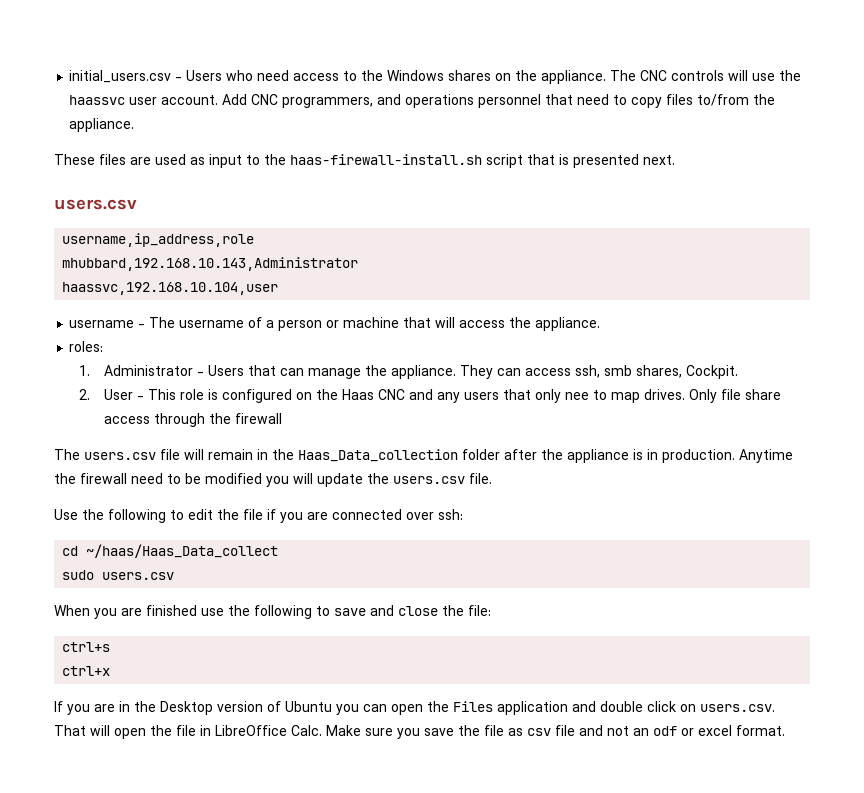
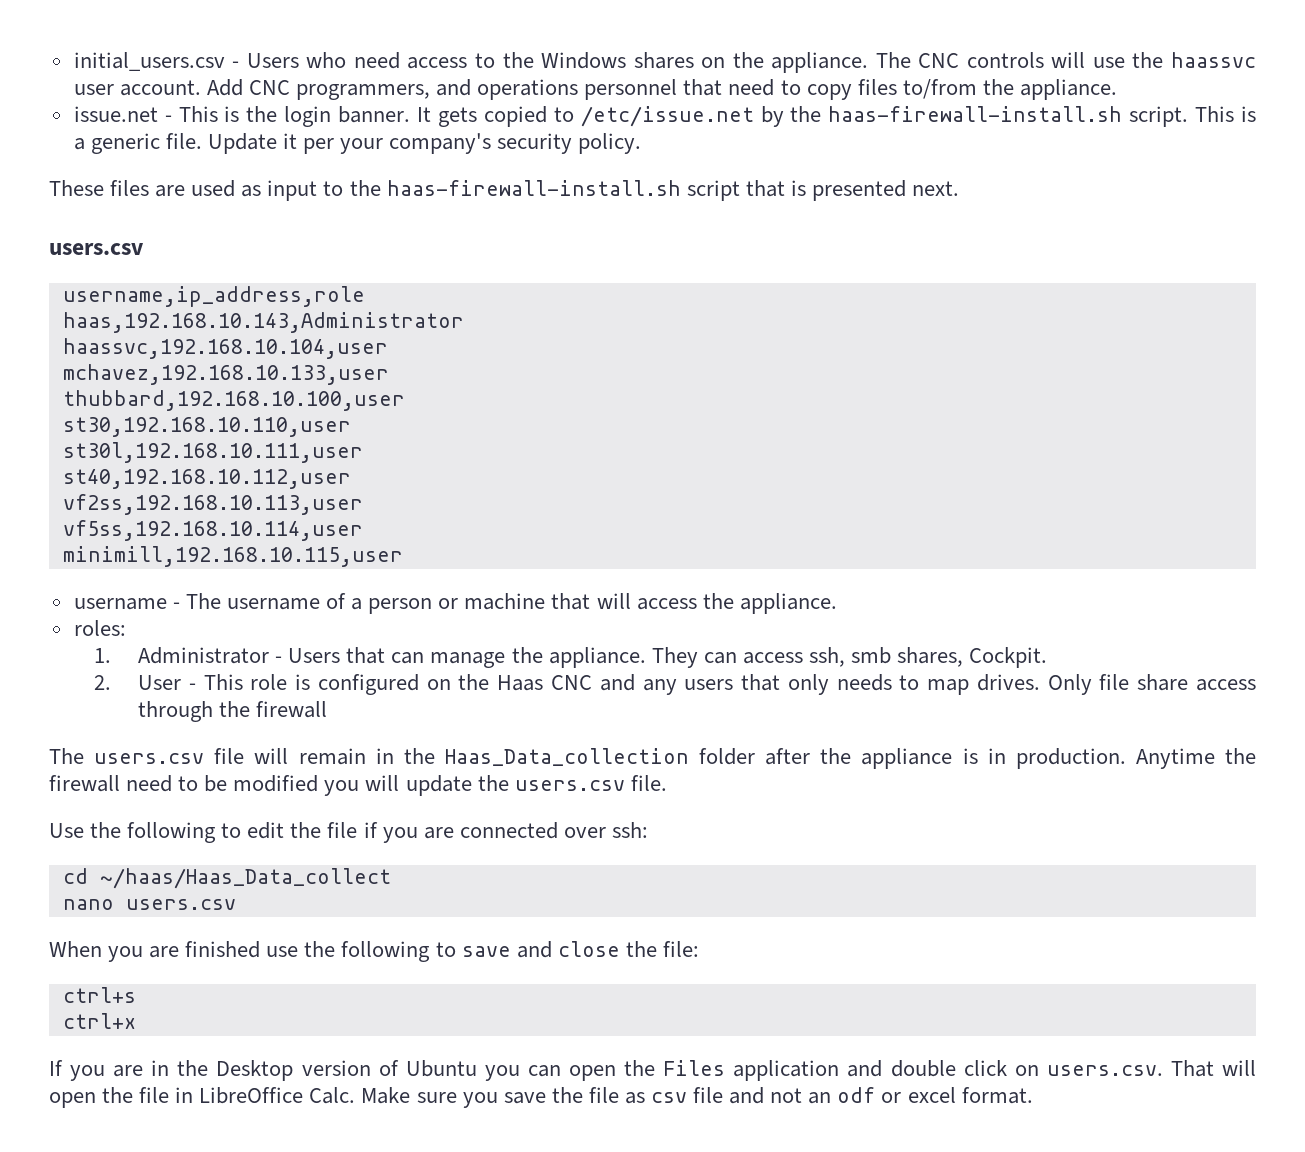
(135, 125) none -> [73,106,1257,127] [73,133,642,154] // issue.net - This is the login banner. It gets copied to /etc/issue.net by the haas-firewall-install.sh script. This is a generic file. Update it per your company's security policy.
[62,257,359,271] mhubbard,192.168.10.143,Administrator -> [62,312,464,333] haas,192.168.10.143,Administrator
(279, 288) none -> [62,364,389,385] [62,390,405,411] [62,417,351,437] [62,442,363,463] [62,469,351,489] [62,494,363,515] [62,520,363,541] [62,546,403,567] // mchavez,192.168.10.133,user // thubbard,192.168.10.100,user // st30,192.168.10.110,user // st30l,192.168.10.111,user // st40,192.168.10.112,user // vf2ss,192.168.10.113,user // vf5ss,192.168.10.114,user // minimill,192.168.10.115,user
[565,392,590,400] nee -> [836,674,892,691] needs
[62,570,95,580] sudo -> [62,899,114,910] nano

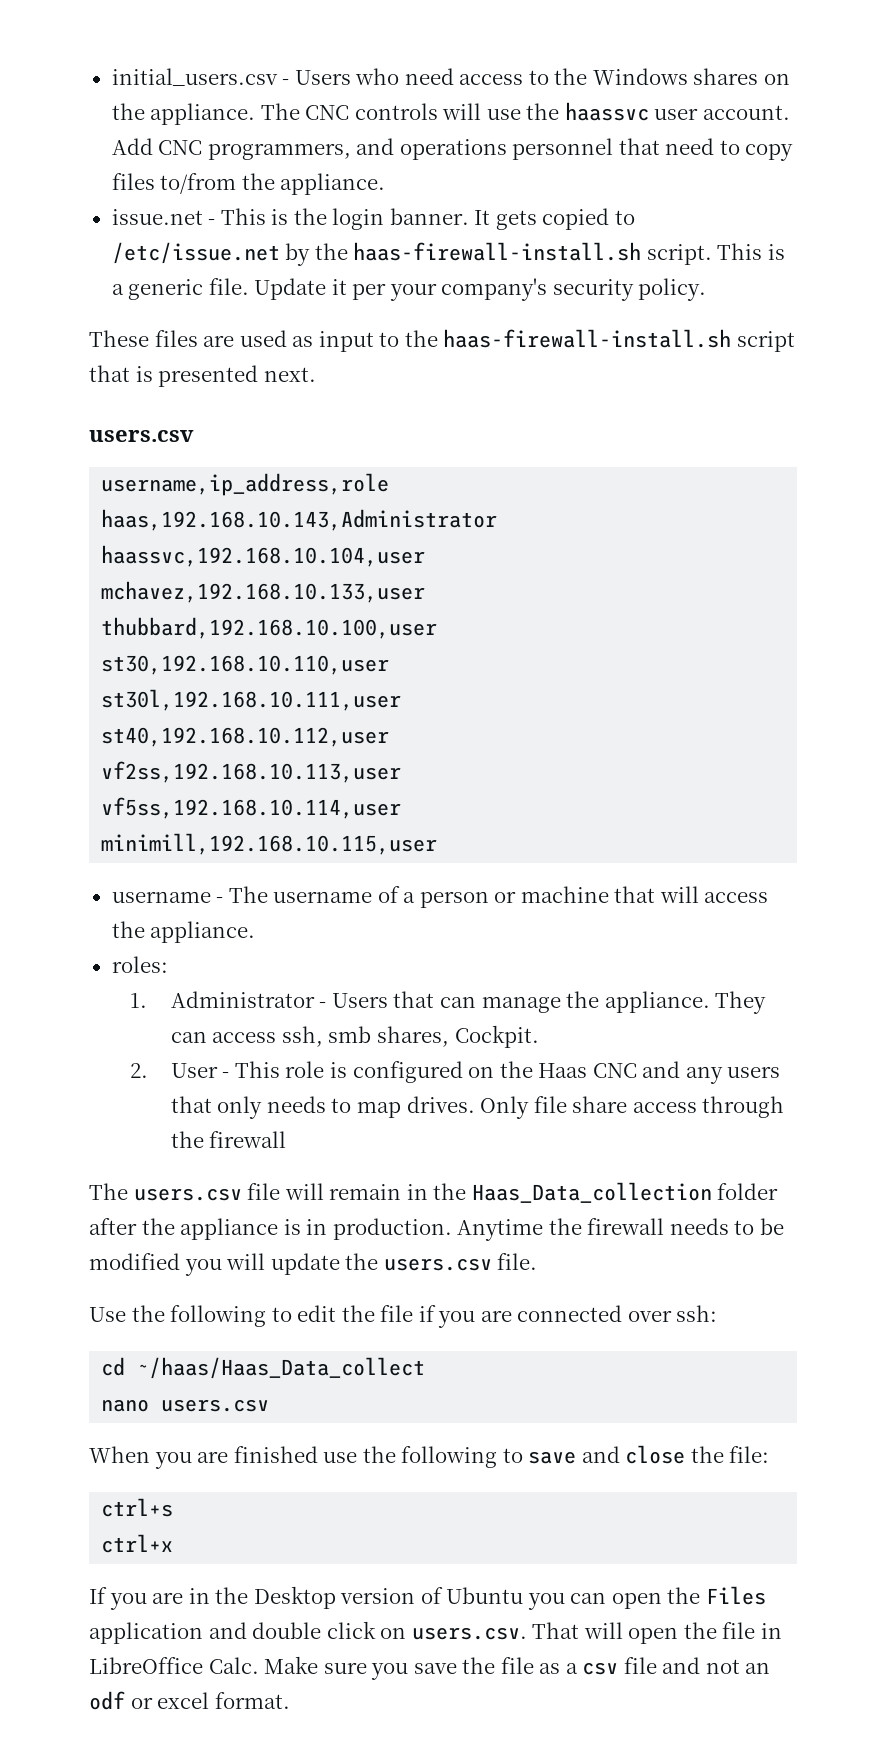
[126,775,173,792] need -> [669,1218,729,1235] needs
(645, 1098) none -> [565,1663,578,1674] a

